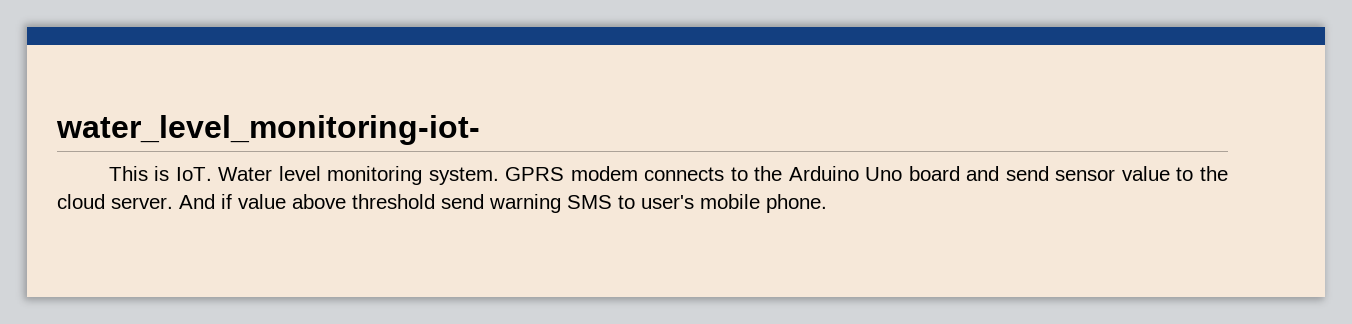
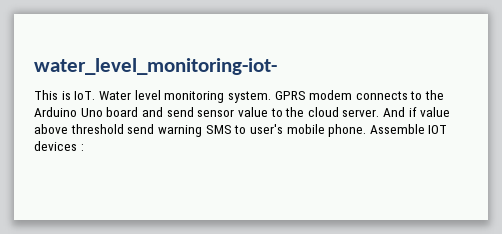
(827, 203) none -> [369,124,448,134] [34,141,84,151] Assemble IOT devices :

